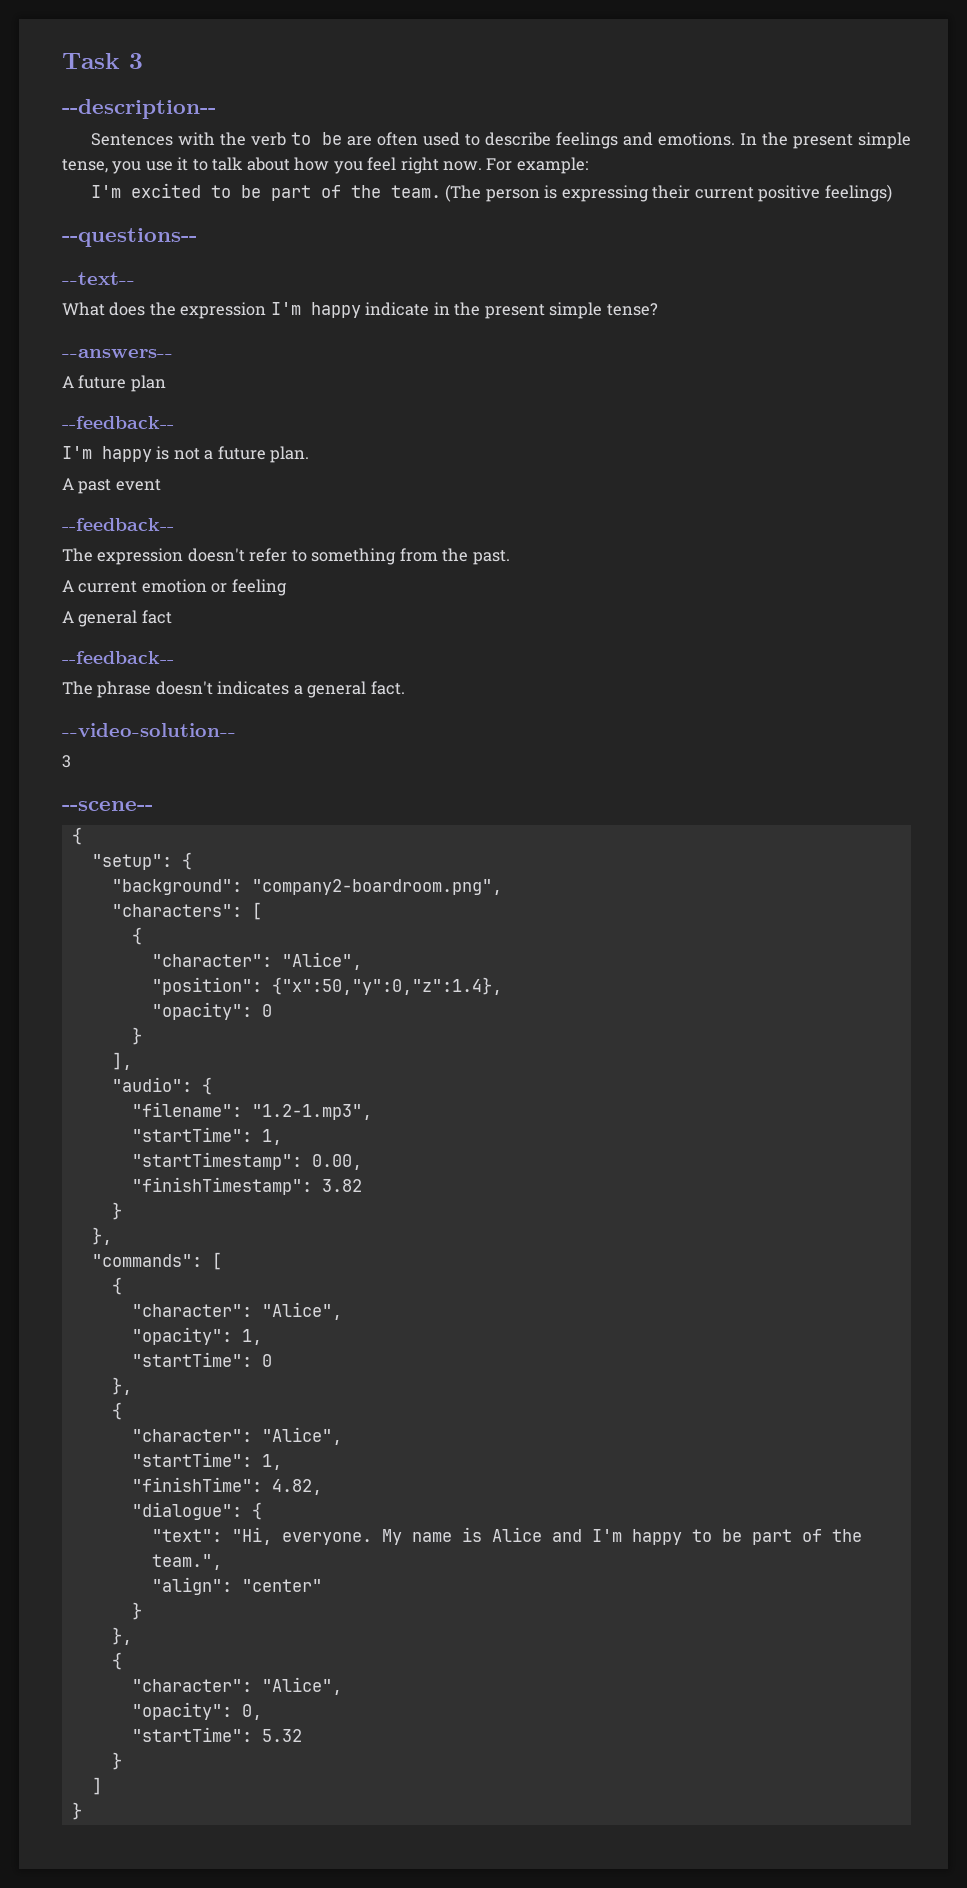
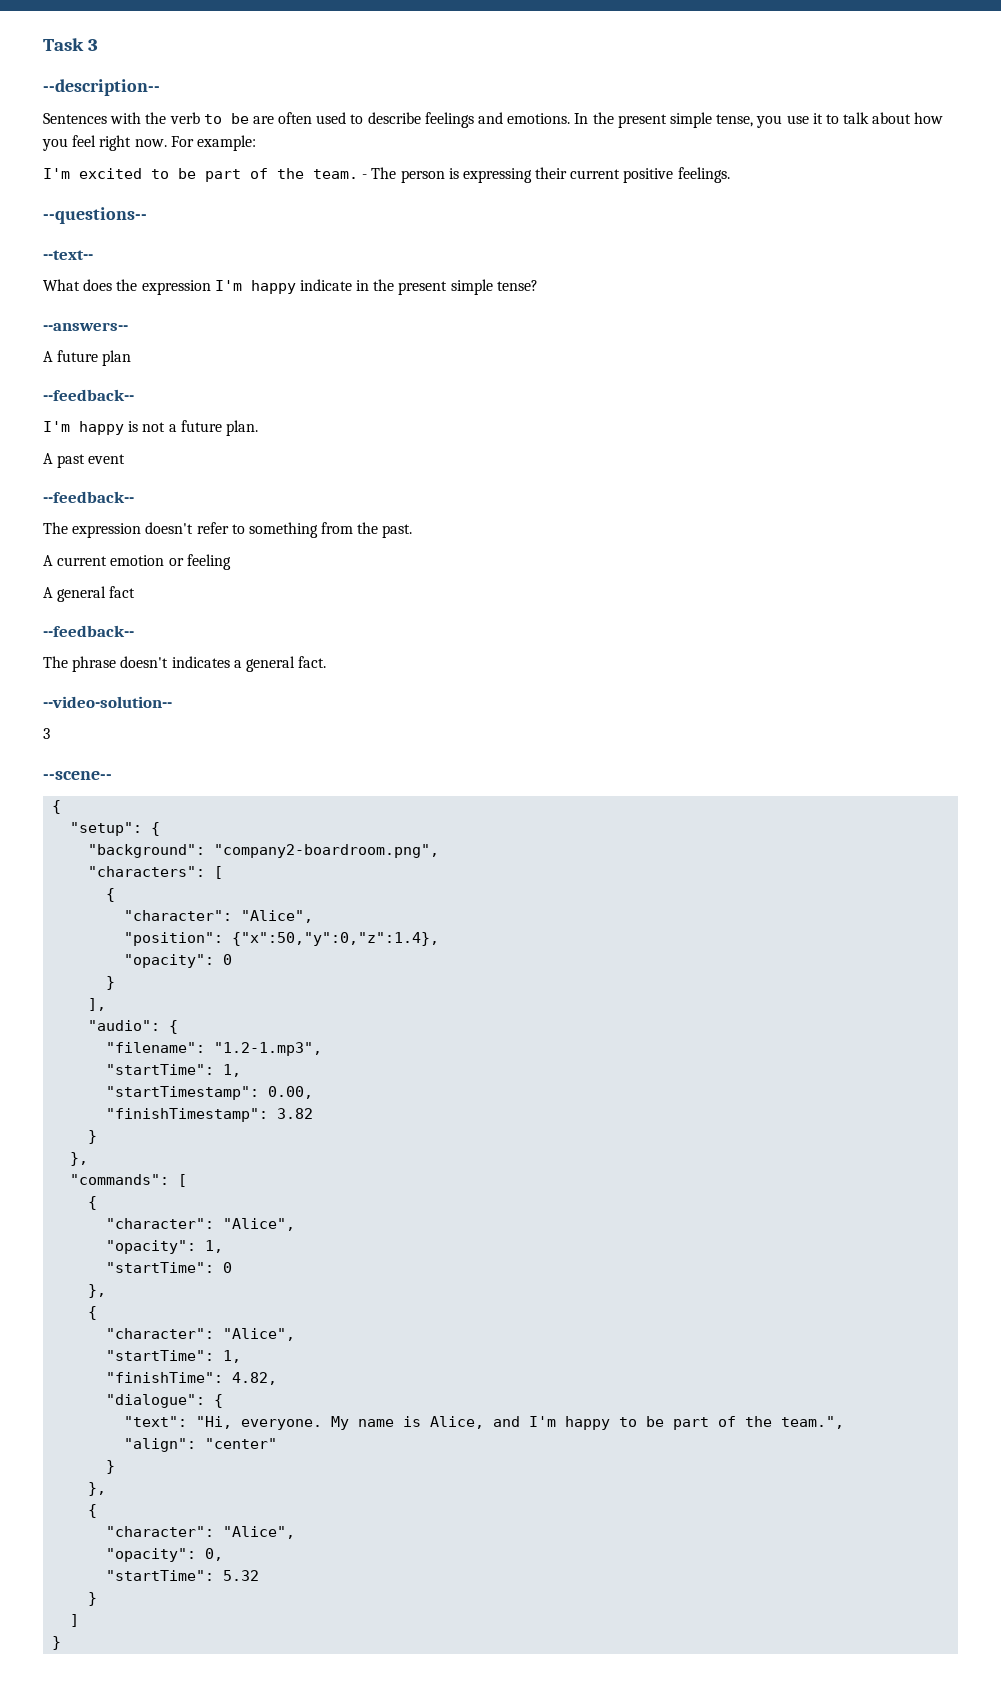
[445,184,482,202] (The -> [362,167,397,179] - The
[824,184,892,202] feelings) -> [677,167,730,183] feelings.
[491,1527,542,1542] Alice -> [430,1416,485,1429] Alice,

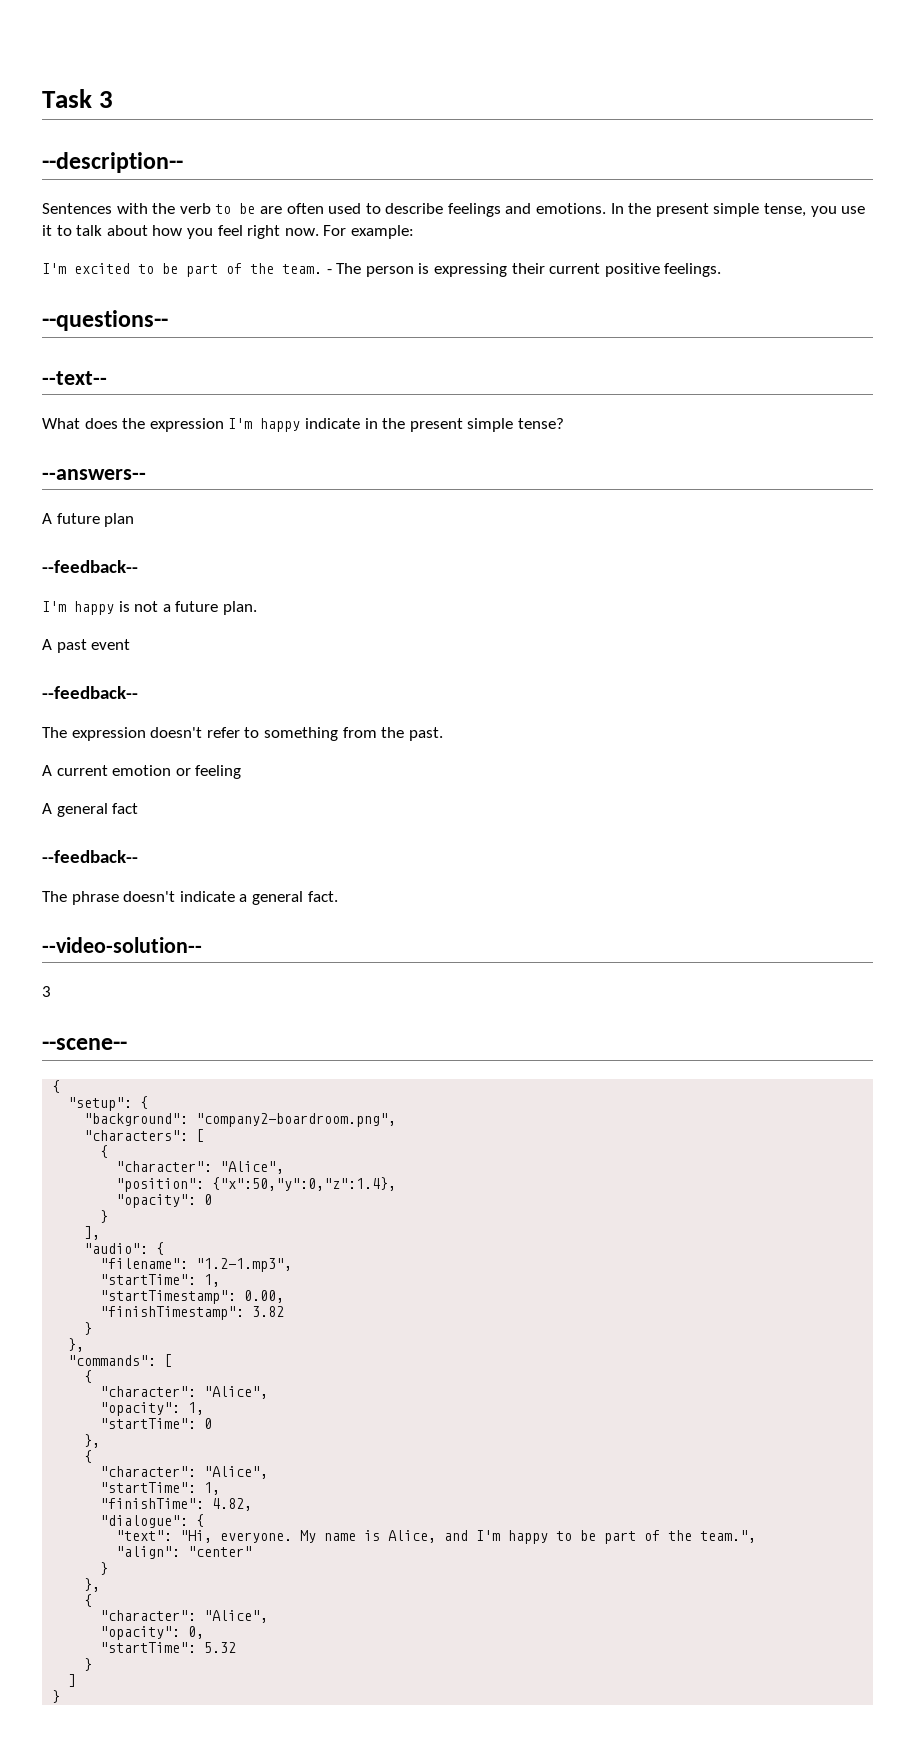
[171,656,230,668] indicates -> [179,891,235,902] indicate

